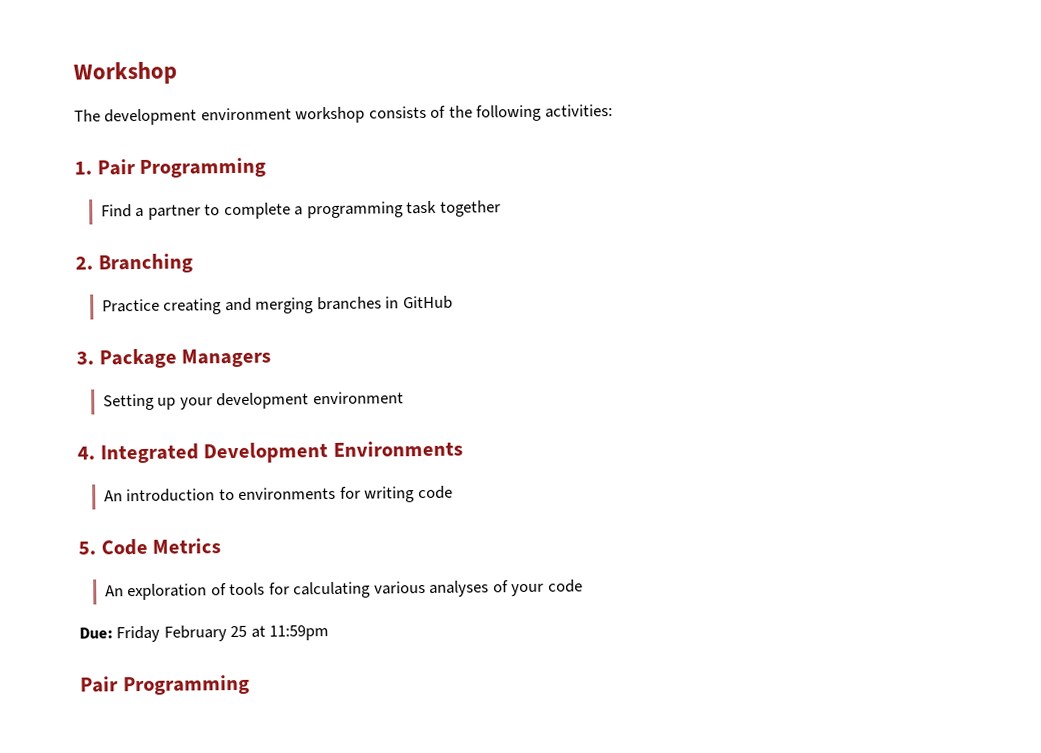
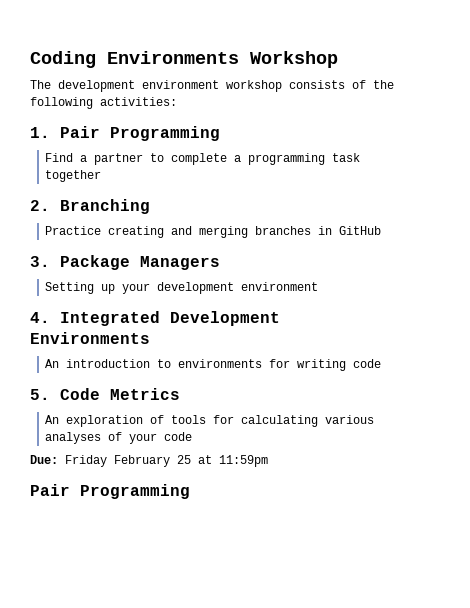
(73, 73) none -> [30,51,239,68] Coding Environments

